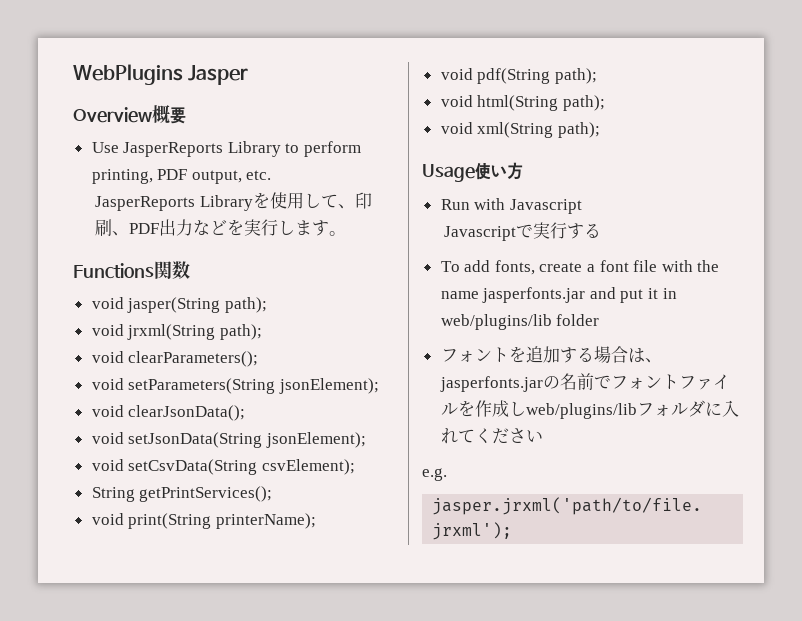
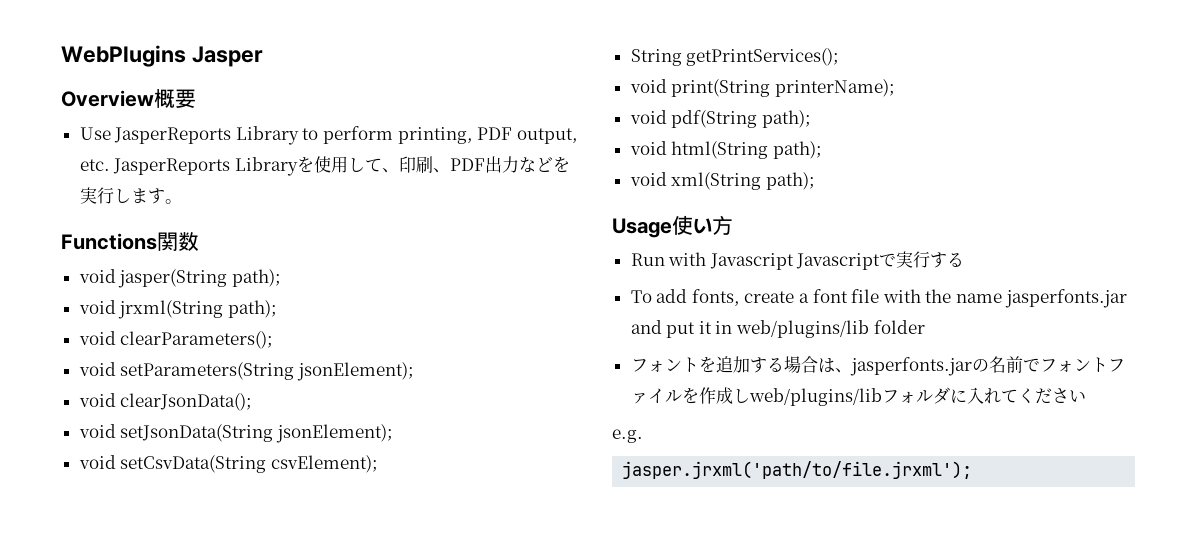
(272, 175) // -> (110, 165) none
(582, 206) // -> (794, 261) none

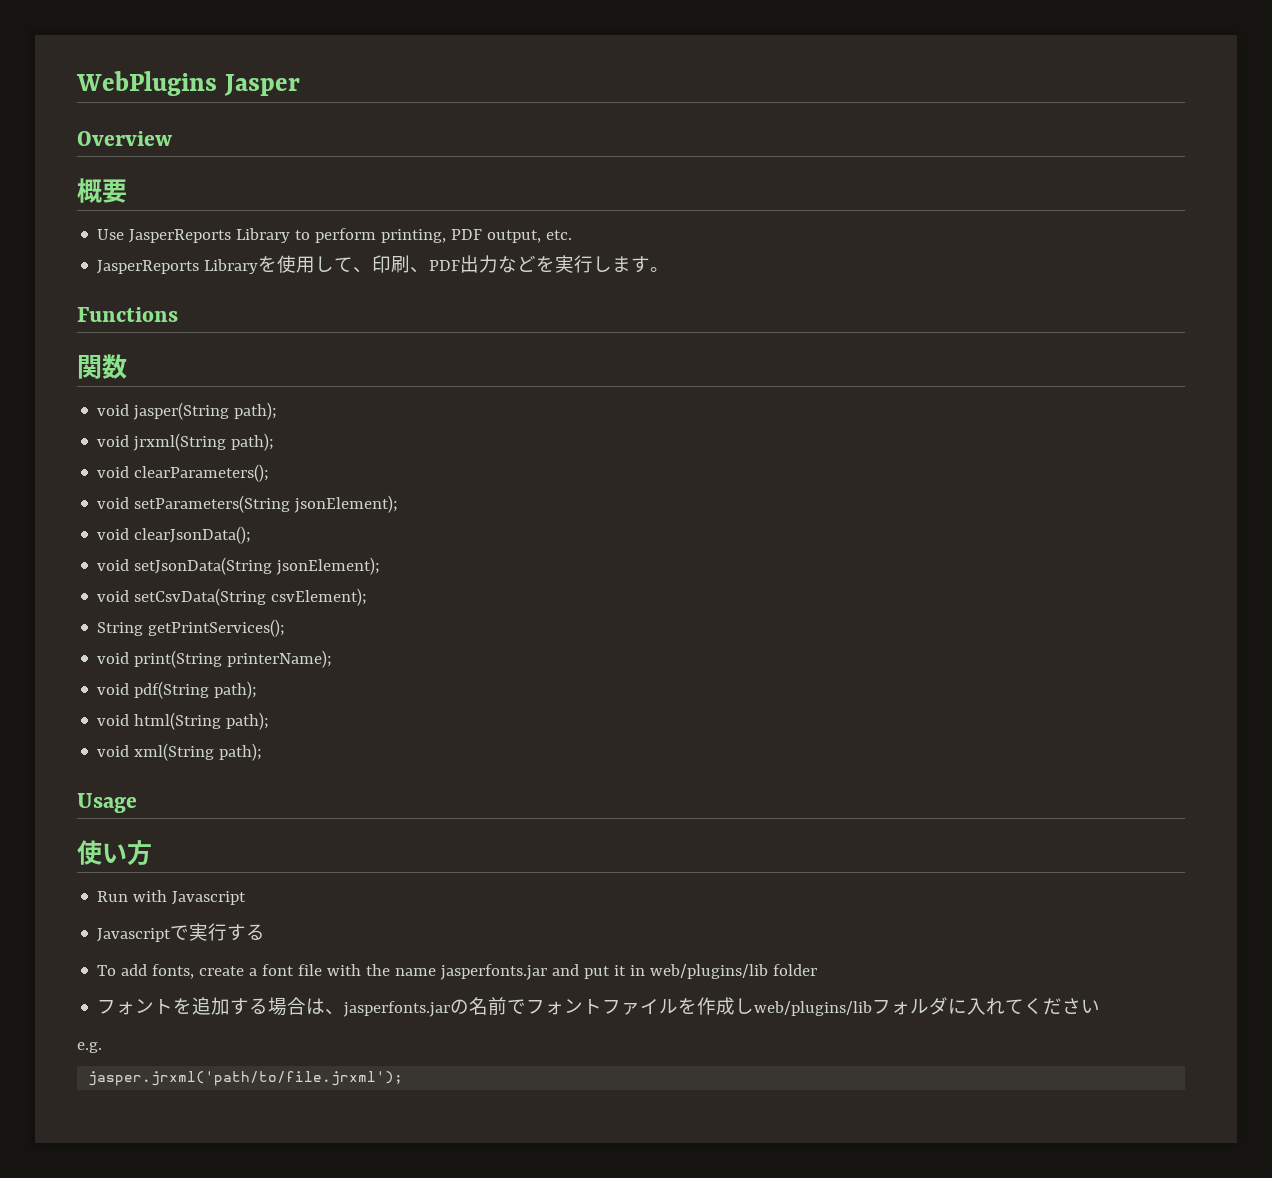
(154, 98) none -> (172, 138) //
(110, 165) none -> (573, 235) //
(157, 241) none -> (178, 314) //
(672, 228) none -> (137, 803) //
(794, 261) none -> (247, 898) //

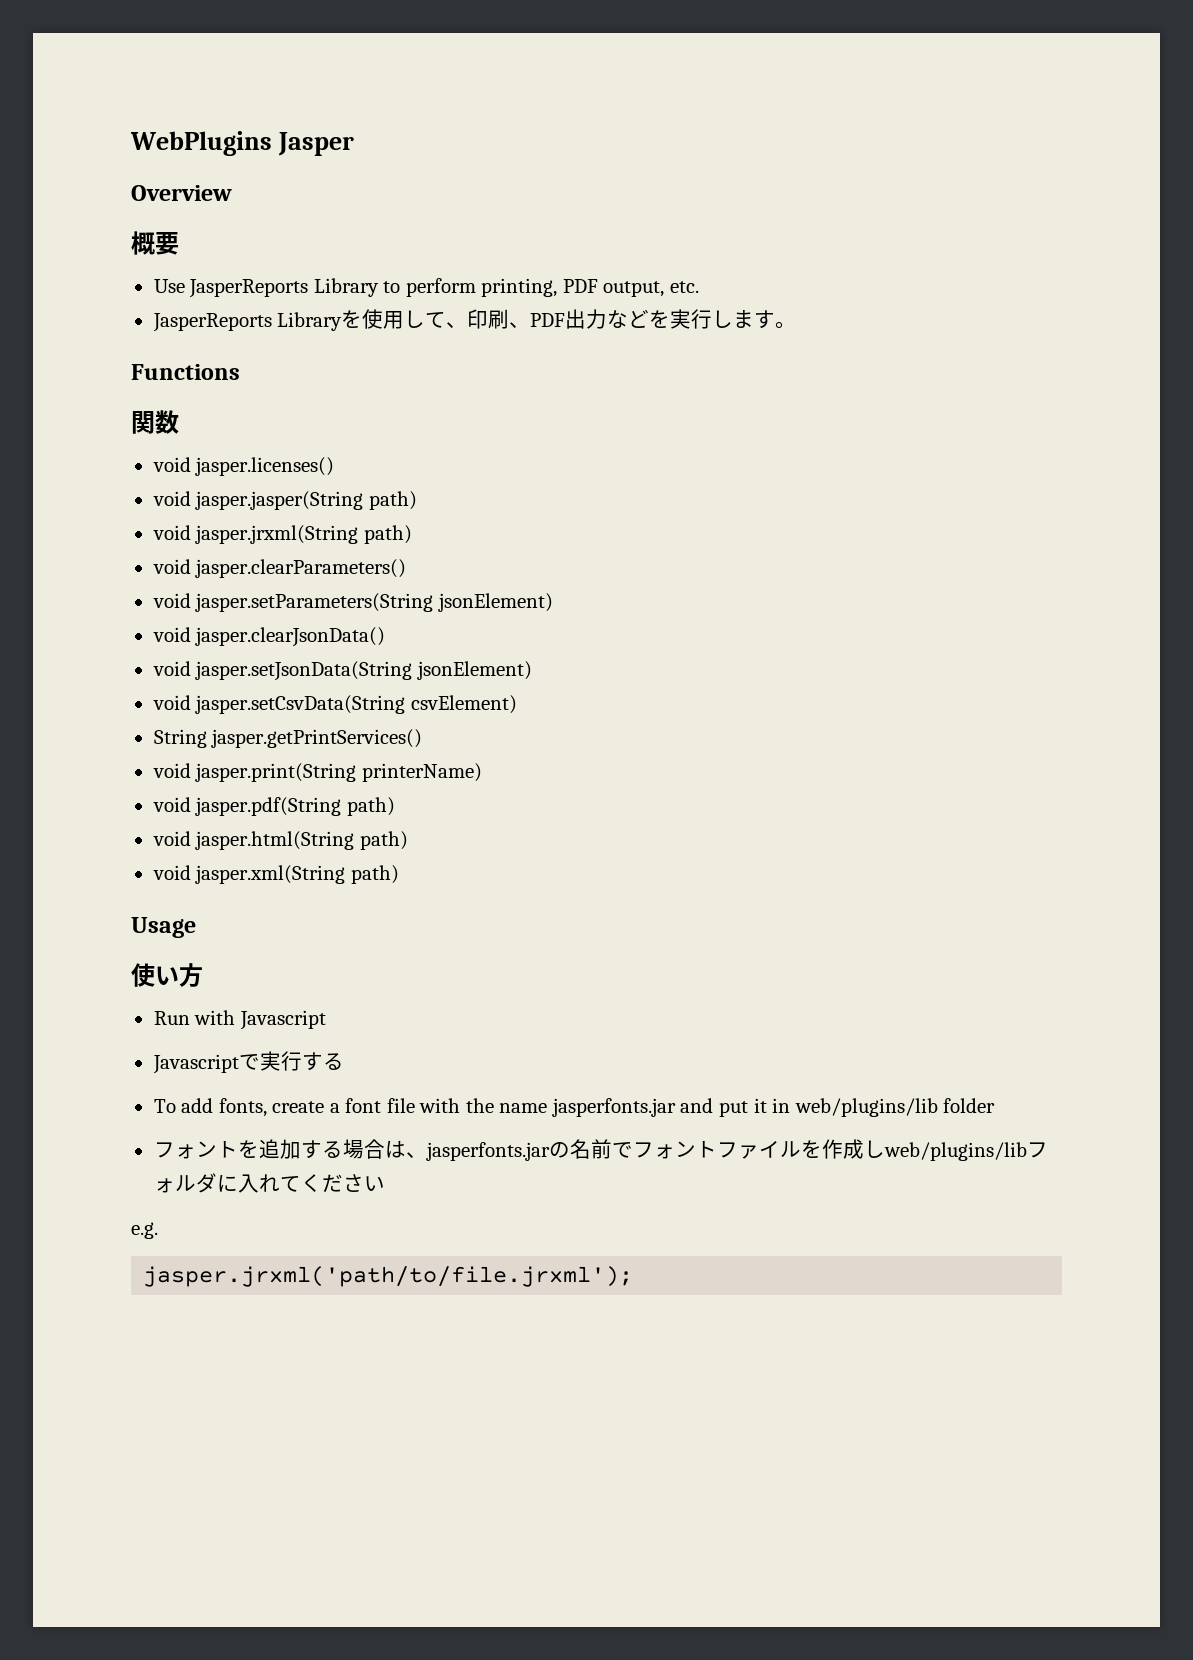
[133,402,278,420] [97,433,275,451] [97,464,270,482] [97,495,399,513] [97,526,252,544] [97,557,381,575] [97,588,368,606] jasper(String path); // void jrxml(String path); // void clearParameters(); // void setParameters(String jsonElement); // void clearJsonData(); // void setJsonData(String jsonElement); // void setCsvData(String csvElement); -> [195,457,335,476] [152,491,417,510] [152,525,412,544] [152,559,407,578] [152,593,553,612] [152,627,386,647] [152,661,532,681] [152,695,517,714] jasper.licenses() // void jasper.jasper(String path) // void jasper.jrxml(String path) // void jasper.clearParameters() // void jasper.setParameters(String jsonElement) // void jasper.clearJsonData() // void jasper.setJsonData(String jsonElement) // void jasper.setCsvData(String csvElement)
[148,619,286,637] [97,650,333,668] [97,681,258,699] [97,712,270,730] [97,743,263,761] getPrintServices(); // void print(String printerName); // void pdf(String path); // void html(String path); // void xml(String path); -> [211,729,423,748] [152,763,482,782] [152,797,395,816] [152,831,408,850] [152,865,399,884] jasper.getPrintServices() // void jasper.print(String printerName) // void jasper.pdf(String path) // void jasper.html(String path) // void jasper.xml(String path)

